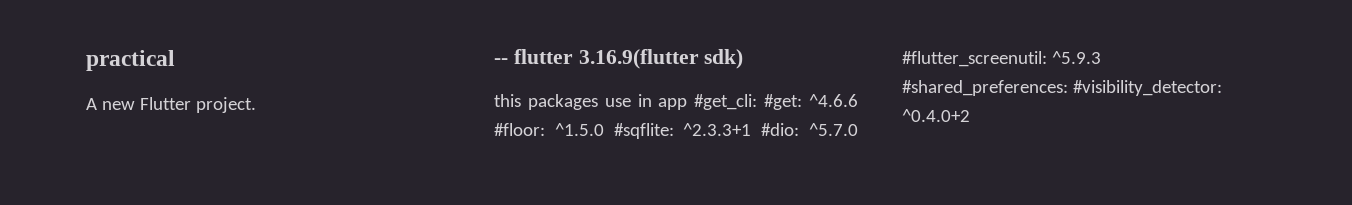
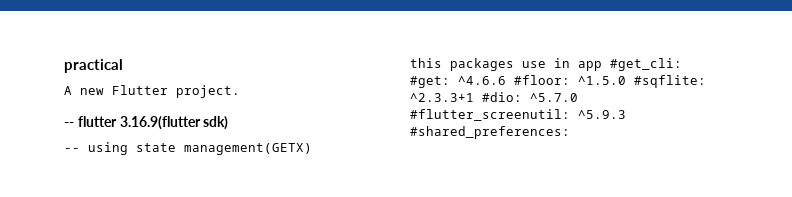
(744, 59) none -> [64,142,312,155] // -- using state management(GETX)
[1072,80,1222,96] [902,109,970,122] #visibility_detector: ^0.4.0+2 -> (570, 132) none

